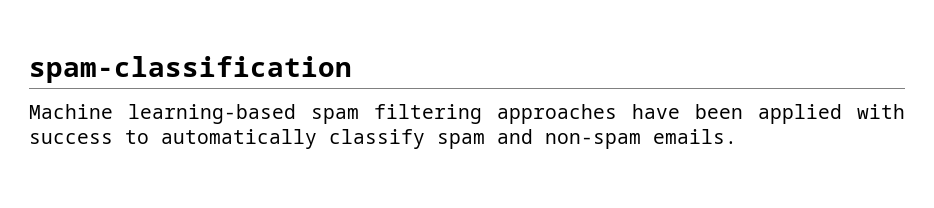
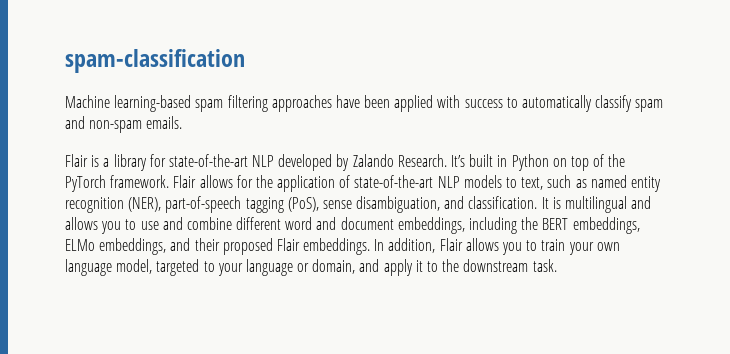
(737, 136) none -> [65,154,626,171] [65,175,661,192] [65,196,652,213] [65,217,640,234] [65,238,620,255] [65,259,557,276] // Flair is a library for state-of-the-art NLP developed by Zalando Research. It’s built in Python on top of the PyTorch framework. Flair allows for the application of state-of-the-art NLP models to text, such as named entity recognition (NER), part-of-speech tagging (PoS), sense disambiguation, and classification. It is multilingual and allows you to use and combine different word and document embeddings, including the BERT embeddings, ELMo embeddings, and their proposed Flair embeddings. In addition, Flair allows you to train your own language model, targeted to your language or domain, and apply it to the downstream task.

